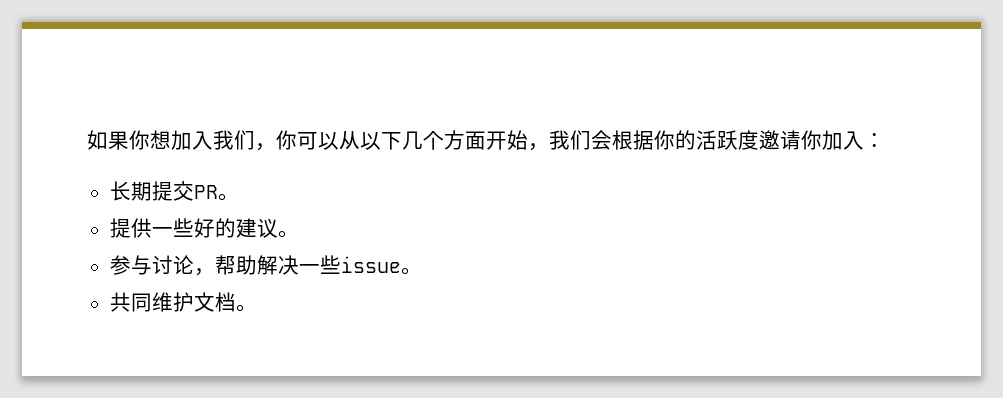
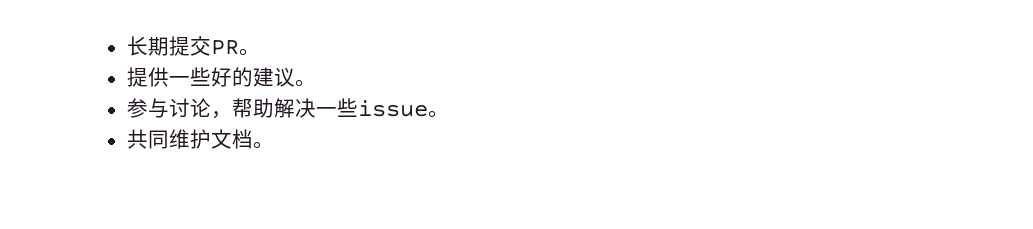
[87,130,885,151] 如果你想加入我们，你可以从以下几个方面开始，我们会根据你的活跃度邀请你加入： // -> (126, 46) none

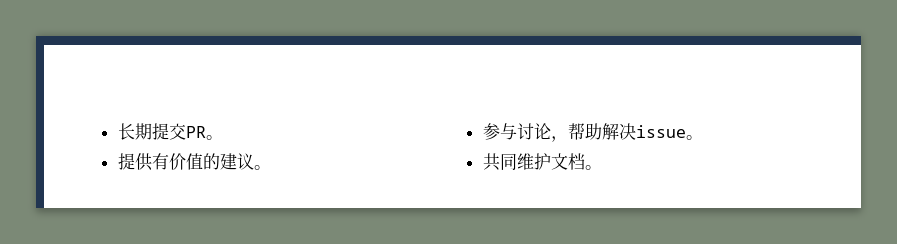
[168,67,232,87] 一些好 -> [151,153,203,170] 有价值
[315,98,358,117] 一些 -> (636, 131) none

